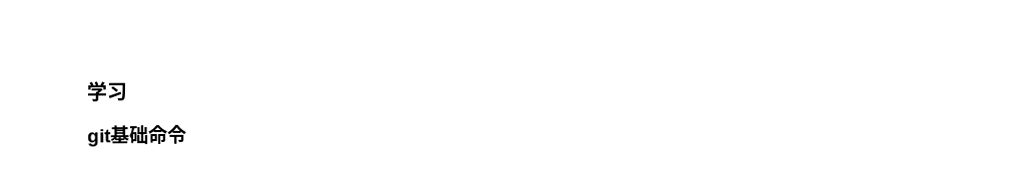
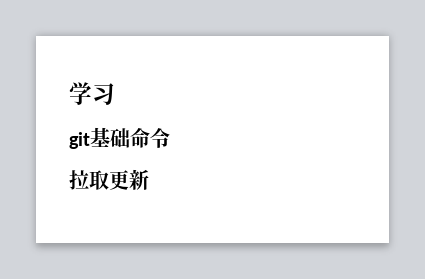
(187, 134) none -> [69,169,149,190] // 拉取更新

